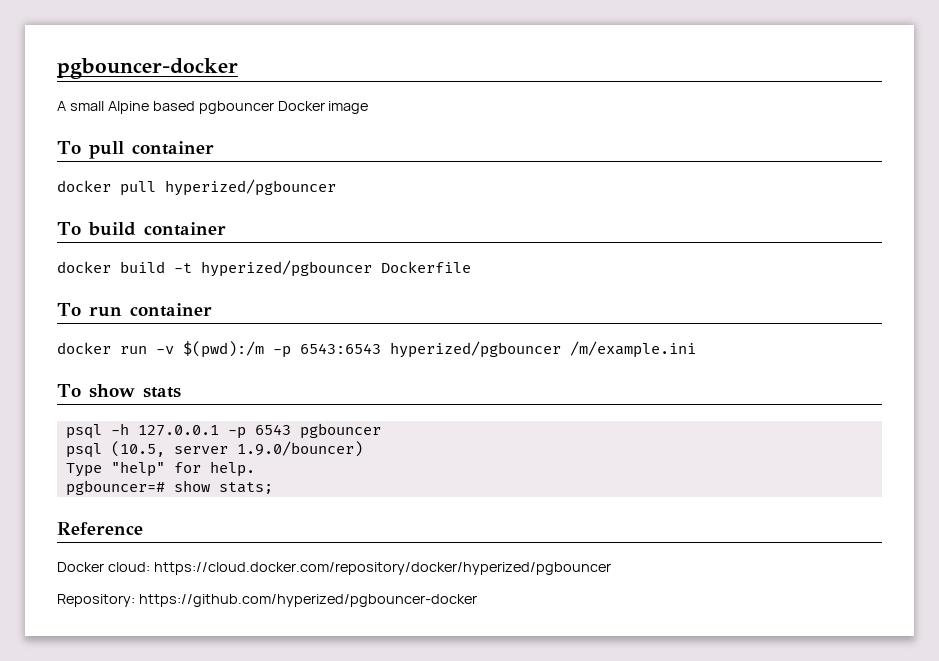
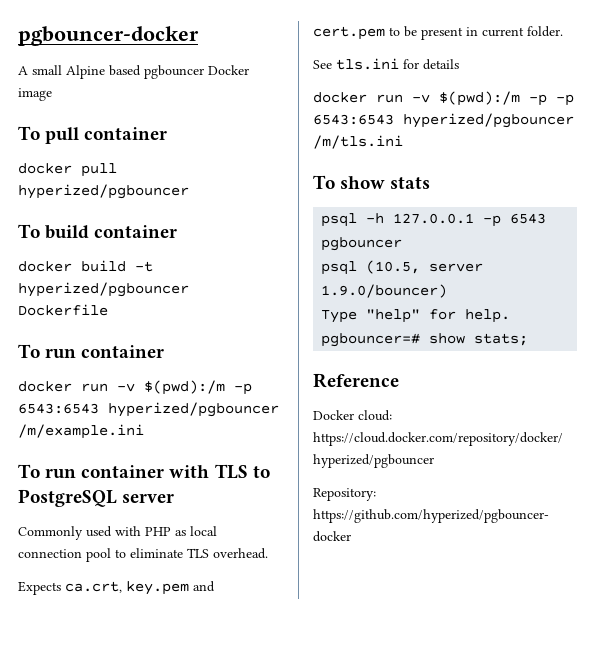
(696, 349) none -> [18,464,270,479] [18,489,175,507] [18,526,217,540] [18,548,268,562] [18,581,215,595] [313,26,563,40] [313,58,459,70] [313,91,574,106] [313,113,574,128] [313,135,403,149] // To run container with TLS to PostgreSQL server // Commonly used with PHP as local connection pool to eliminate TLS overhead. // Expects ca.crt, key.pem and cert.pem to be present in current folder. // See tls.ini for details // docker run -v $(pwd):/m -p -p 6543:6543 hyperized/pgbouncer /m/tls.ini

